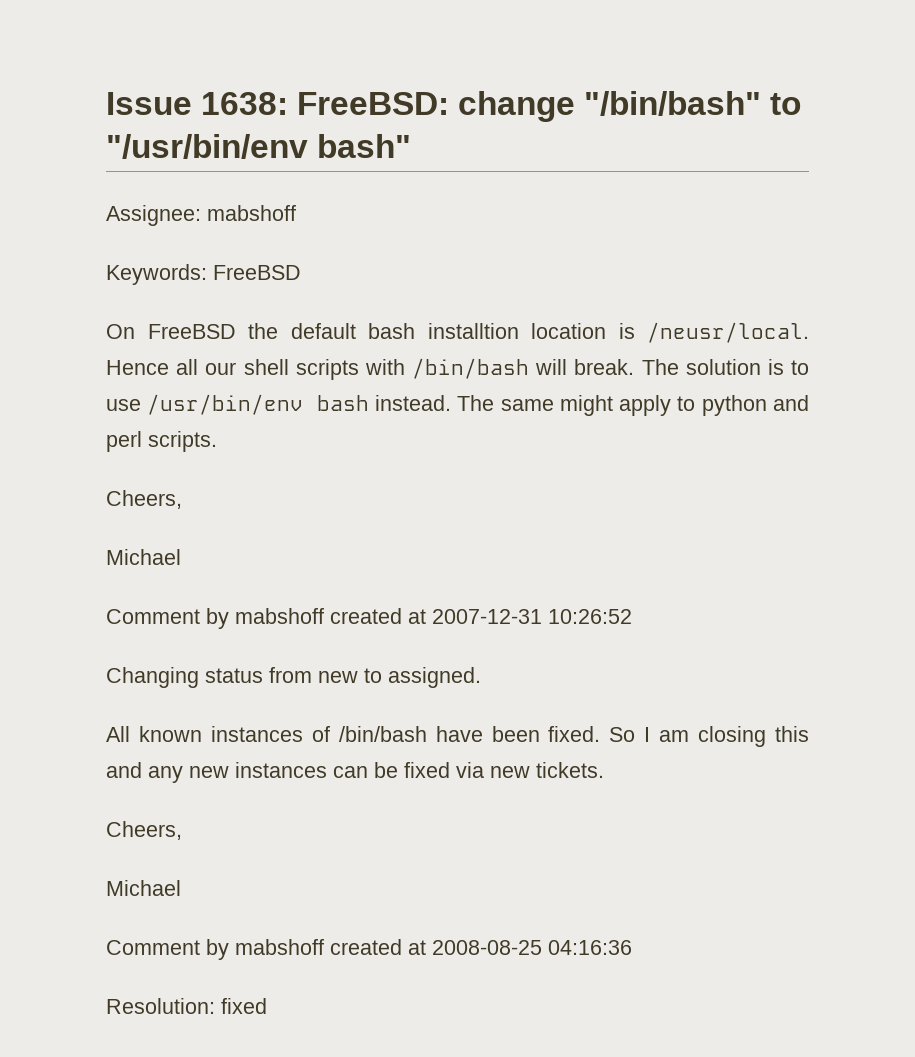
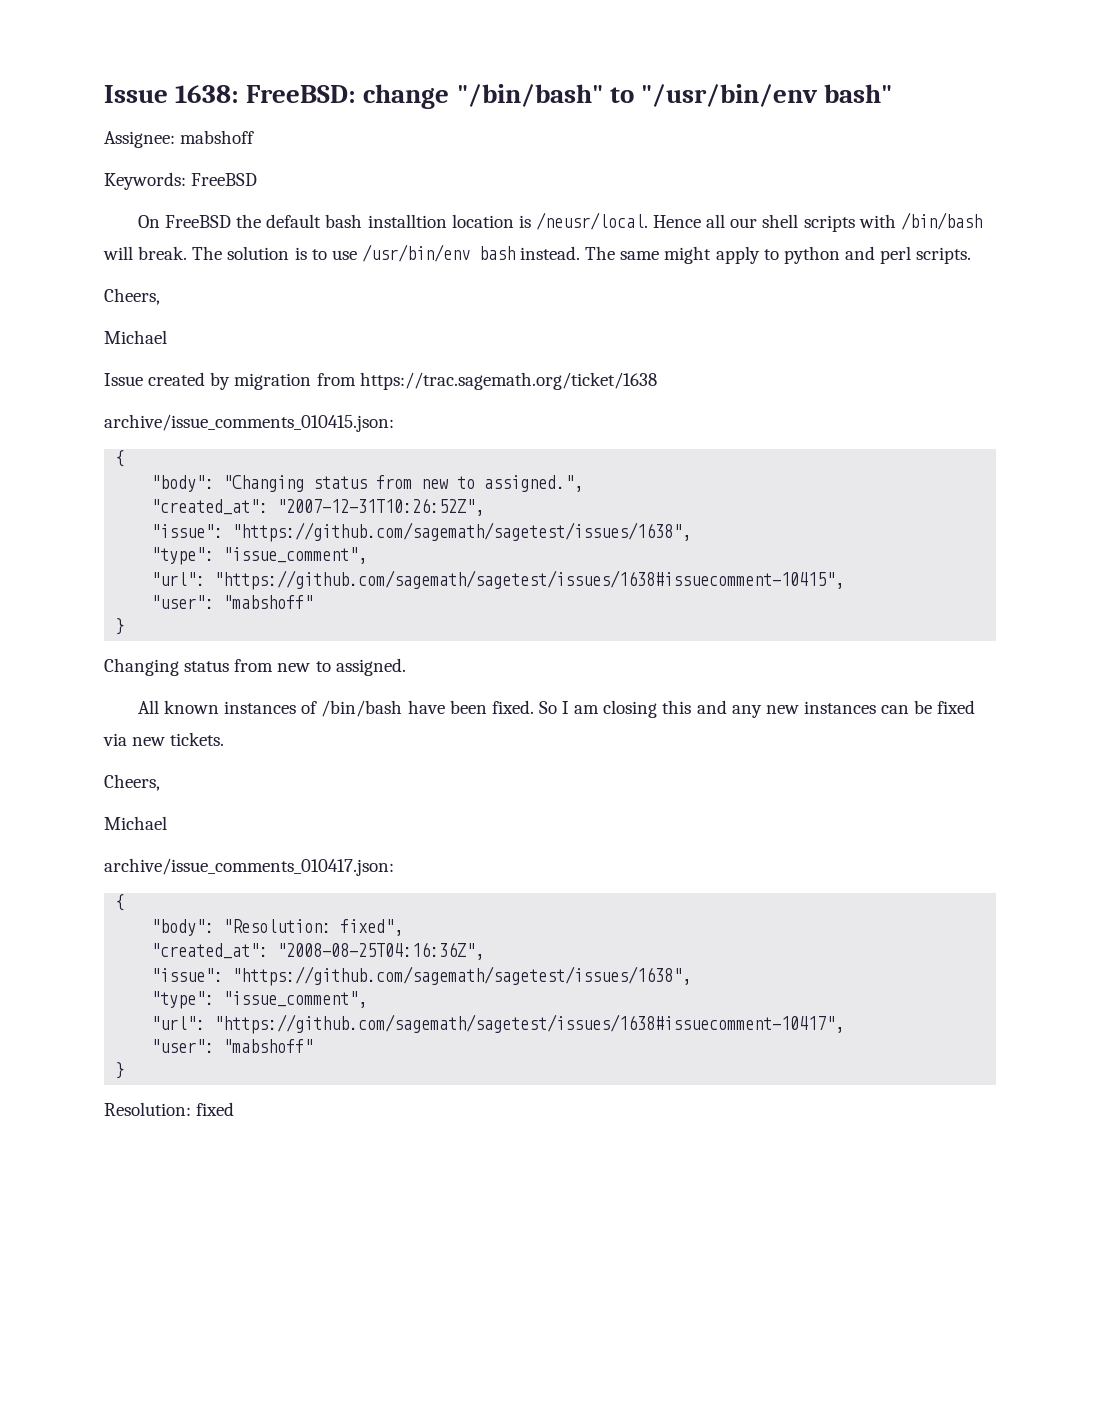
[106,608,632,629] Comment by mabshoff created at 2007-12-31 10:26:52 -> [104,372,657,390] [104,414,394,432] [115,450,125,467] [151,475,584,492] [151,498,485,516] [151,522,692,542] [151,547,368,565] [151,570,845,590] [151,595,314,609] [115,618,125,635] Issue created by migration from https://trac.sagemath.org/ticket/1638 // archive/issue_comments_010415.json: // { // "body": "Changing status from new to assigned.", // "created_at": "2007-12-31T10:26:52Z", // "issue": "https://github.com/sagemath/sagetest/issues/1638", // "type": "issue_comment", // "url": "https://github.com/sagemath/sagetest/issues/1638#issuecomment-10415", // "user": "mabshoff" // }
[106,939,632,960] Comment by mabshoff created at 2008-08-25 04:16:36 -> [104,858,394,876] [115,894,125,911] [151,919,404,936] [151,942,485,960] [151,966,692,986] [151,991,368,1009] [151,1014,845,1034] [151,1039,314,1053] [115,1062,125,1079] archive/issue_comments_010417.json: // { // "body": "Resolution: fixed", // "created_at": "2008-08-25T04:16:36Z", // "issue": "https://github.com/sagemath/sagetest/issues/1638", // "type": "issue_comment", // "url": "https://github.com/sagemath/sagetest/issues/1638#issuecomment-10417", // "user": "mabshoff" // }

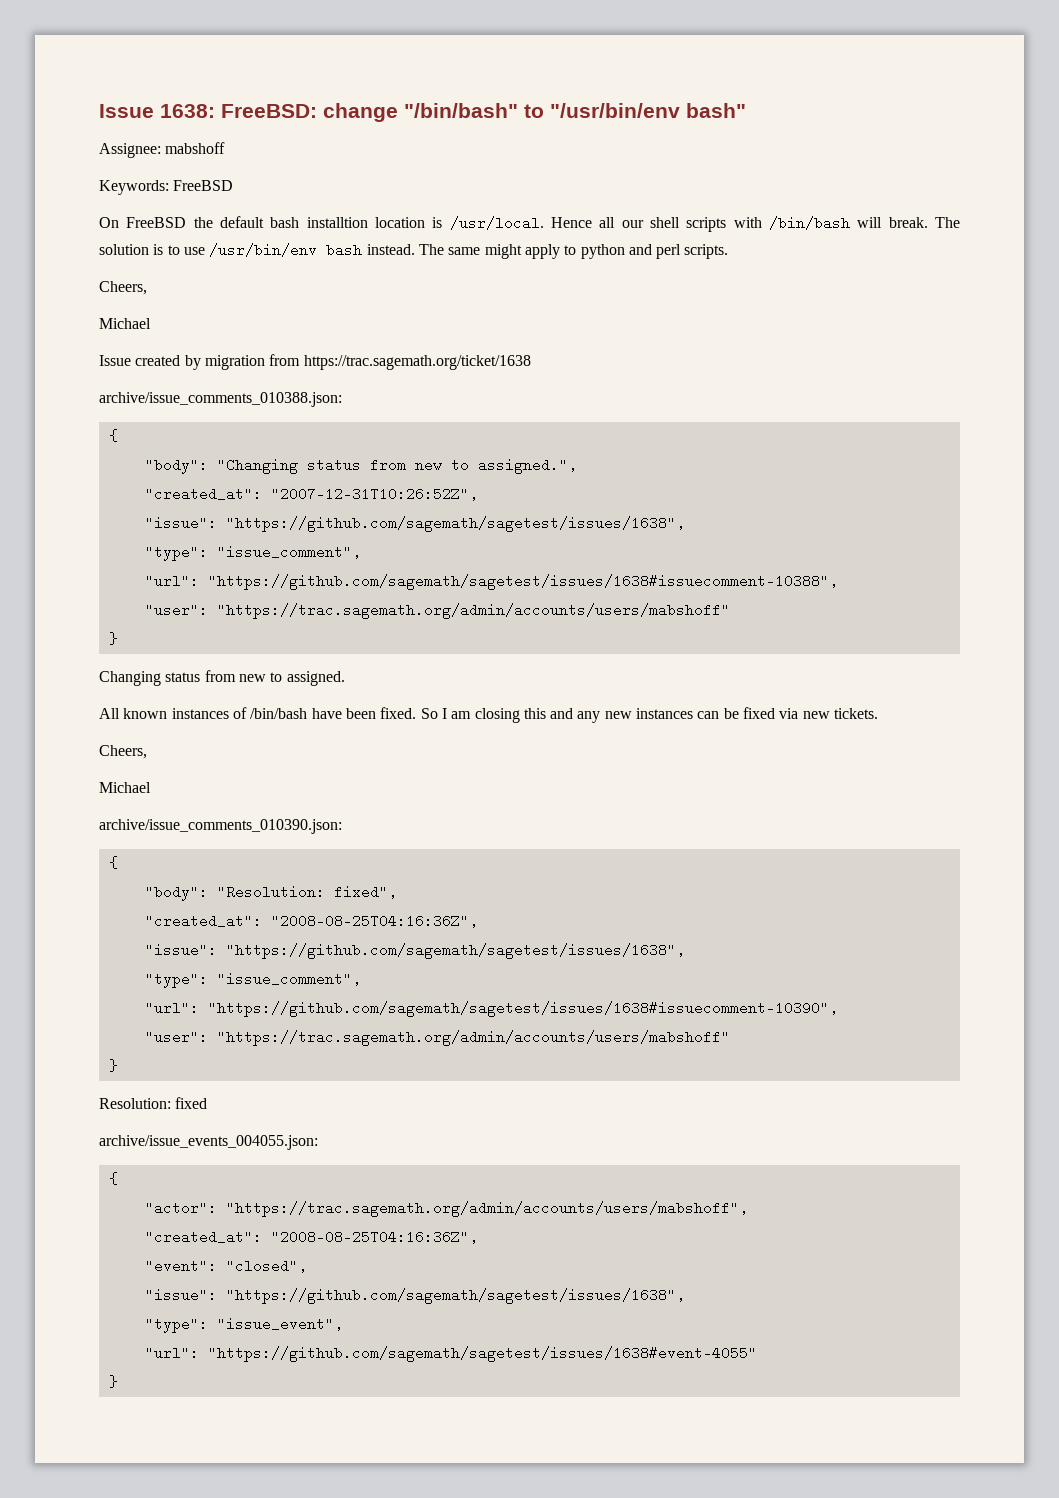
[535,212,648,230] /neusr/local. -> [449,216,544,230] /usr/local.
[104,414,394,432] archive/issue_comments_010415.json: -> [99,392,342,407] archive/issue_comments_010388.json:
[214,570,845,590] [151,595,314,609] "https://github.com/sagemath/sagetest/issues/1638#issuecomment-10415", // "user": "mabshoff" -> [207,574,838,590] [144,603,730,619] "https://github.com/sagemath/sagetest/issues/1638#issuecomment-10388", // "user": "https://trac.sagemath.org/admin/accounts/users/mabshoff"
[104,858,394,876] archive/issue_comments_010417.json: -> [99,819,342,834] archive/issue_comments_010390.json:
[214,1014,845,1034] [151,1039,314,1053] "https://github.com/sagemath/sagetest/issues/1638#issuecomment-10417", // "user": "mabshoff" -> [207,1001,838,1017] [144,1030,730,1046] "https://github.com/sagemath/sagetest/issues/1638#issuecomment-10390", // "user": "https://trac.sagemath.org/admin/accounts/users/mabshoff"
(235, 1109) none -> [99,1135,318,1150] [108,1172,118,1185] [144,1201,748,1217] [144,1230,478,1244] [144,1259,307,1273] [144,1288,685,1304] [144,1317,343,1333] [144,1346,757,1362] [108,1375,118,1388] // archive/issue_events_004055.json: // { // "actor": "https://trac.sagemath.org/admin/accounts/users/mabshoff", // "created_at": "2008-08-25T04:16:36Z", // "event": "closed", // "issue": "https://github.com/sagemath/sagetest/issues/1638", // "type": "issue_event", // "url": "https://github.com/sagemath/sagetest/issues/1638#event-4055" // }

